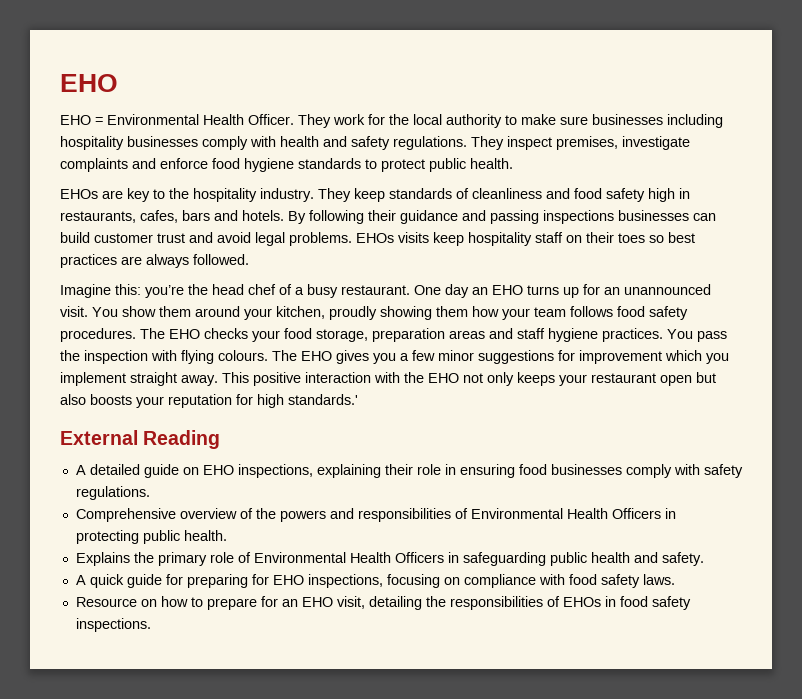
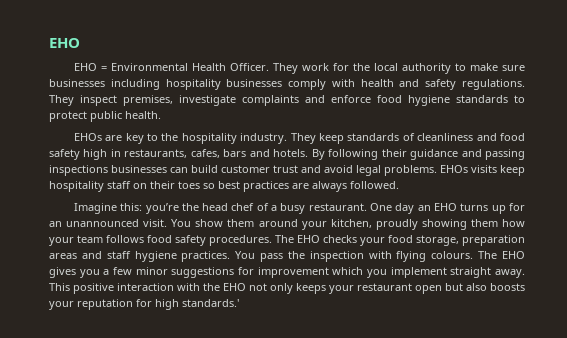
[60,430,221,449] [75,464,743,478] [75,486,150,500] [75,508,676,522] [75,530,227,544] [75,552,704,566] [75,574,675,588] [75,596,691,610] [75,618,151,632] // External Reading // A detailed guide on EHO inspections, explaining their role in ensuring food businesses comply with safety regulations. // Comprehensive overview of the powers and responsibilities of Environmental Health Officers in protecting public health. // Explains the primary role of Environmental Health Officers in safeguarding public health and safety. // A quick guide for preparing for EHO inspections, focusing on compliance with food safety laws. // Resource on how to prepare for an EHO visit, detailing the responsibilities of EHOs in food safety inspections. -> (239, 303) none

